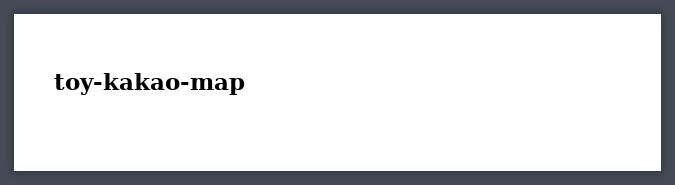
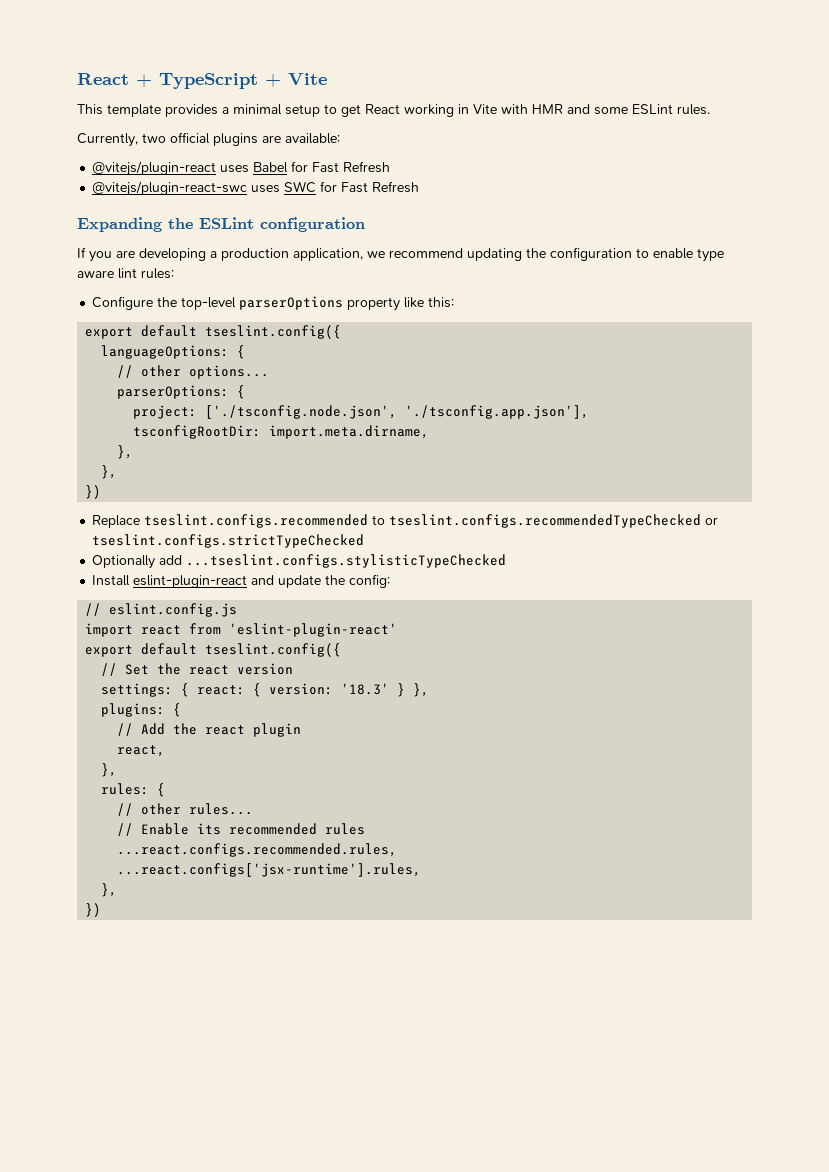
[54,73,245,95] toy-kakao-map -> [77,73,327,89] [77,104,710,117] [77,132,340,147] [92,161,391,176] [92,181,420,196] [77,217,365,232] [77,247,724,262] [77,268,174,279] [92,296,455,311] [85,325,342,339] [101,345,246,359] [117,365,270,379] [117,385,246,399] [133,405,590,419] [133,425,430,439] [117,445,134,459] [101,465,118,479] [85,485,102,499] [92,514,719,528] [92,534,365,548] [92,554,507,569] [92,574,391,588] [85,603,238,617] [85,623,398,637] [85,643,342,657] [101,663,294,676] [101,683,430,697] [101,703,182,717] [117,723,302,737] [117,745,166,757] [101,763,118,777] [101,783,166,797] [117,803,254,816] [117,823,366,836] [117,843,398,857] [117,863,422,877] [101,883,118,897] [85,903,102,917] React + TypeScript + Vite // This template provides a minimal setup to get React working in Vite with HMR and some ESLint rules. // Currently, two official plugins are available: // @vitejs/plugin-react uses Babel for Fast Refresh // @vitejs/plugin-react-swc uses SWC for Fast Refresh // Expanding the ESLint configuration // If you are developing a production application, we recommend updating the configuration to enable type aware lint rules: // Configure the top-level parserOptions property like this: // export default tseslint.config({ // languageOptions: { // // other options... // parserOptions: { // project: ['./tsconfig.node.json', './tsconfig.app.json'], // tsconfigRootDir: import.meta.dirname, // }, // }, // }) // Replace tseslint.configs.recommended to tseslint.configs.recommendedTypeChecked or tseslint.configs.strictTypeChecked // Optionally add ...tseslint.configs.stylisticTypeChecked // Install eslint-plugin-react and update the config: // // eslint.config.js // import react from 'eslint-plugin-react' // export default tseslint.config({ // // Set the react version // settings: { react: { version: '18.3' } }, // plugins: { // // Add the react plugin // react, // }, // rules: { // // other rules... // // Enable its recommended rules // ...react.configs.recommended.rules, // ...react.configs['jsx-runtime'].rules, // }, // })

